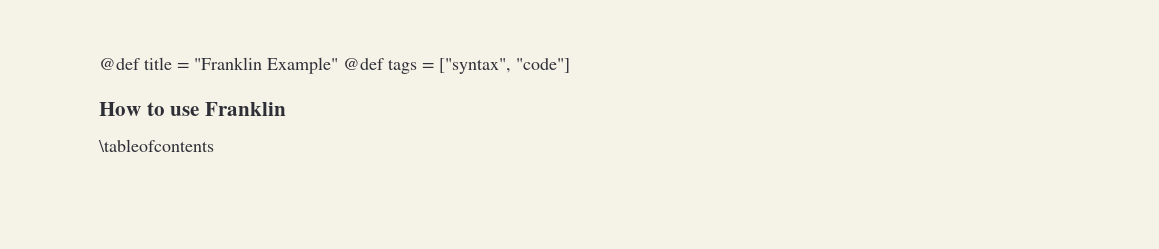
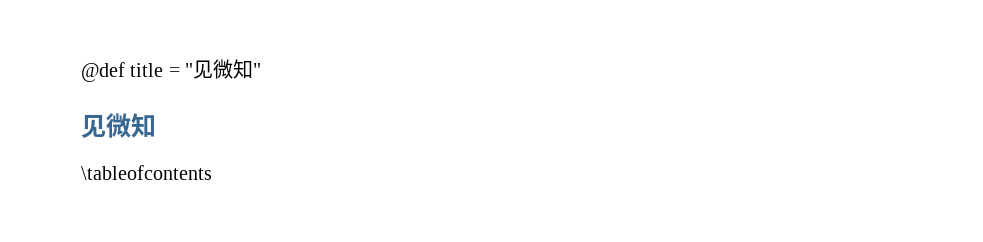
[194,57,570,74] [99,102,287,116] "Franklin Example" @def tags = ["syntax", "code"] // How to use Franklin -> [185,59,262,79] [81,113,156,138] "见微知" // 见微知

